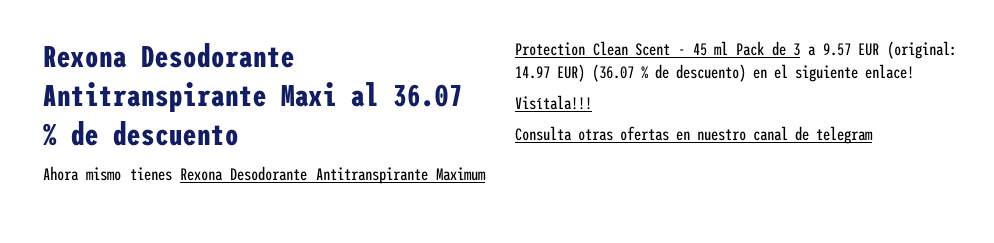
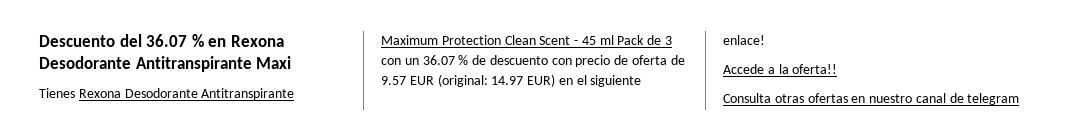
(43, 57) none -> [39,34,227,47] Descuento del 36.07 % en
[351,82,463,107] [43,121,239,146] [43,166,172,181] al 36.07 % de descuento // Ahora mismo tienes -> [39,88,75,98] // Tienes
[808,46,816,56] a -> [381,55,685,67] con un 36.07 % de descuento con precio de oferta de
[592,64,746,82] (36.07 % de descuento) -> (556, 80) none
[515,95,592,110] Visítala!!! -> [723,64,838,74] Accede a la oferta!!

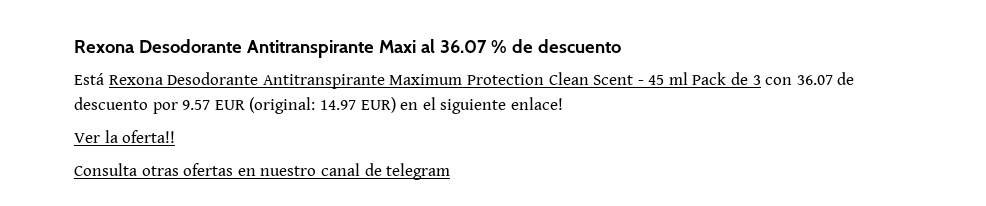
[39,34,227,47] Descuento del 36.07 % en -> (74, 46) none
[39,88,75,98] // Tienes -> [420,39,621,53] [74,73,104,85] al 36.07 % de descuento // Está
[404,55,685,67] un 36.07 % de descuento con precio de oferta de -> [796,72,855,85] [74,97,178,114] 36.07 de descuento por
[723,64,775,74] Accede a -> [74,133,100,143] Ver

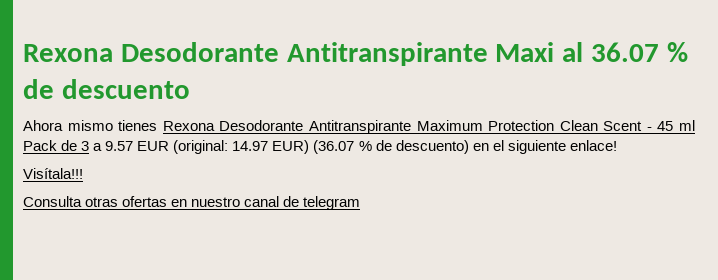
[74,73,104,85] Está -> [23,120,158,131] Ahora mismo tienes
[765,72,855,85] [74,97,178,114] con 36.07 de descuento por -> [93,143,103,151] a
(396, 105) none -> [313,140,469,154] (36.07 % de descuento)
[74,130,176,143] Ver la oferta!! -> [23,168,83,179] Visítala!!!

